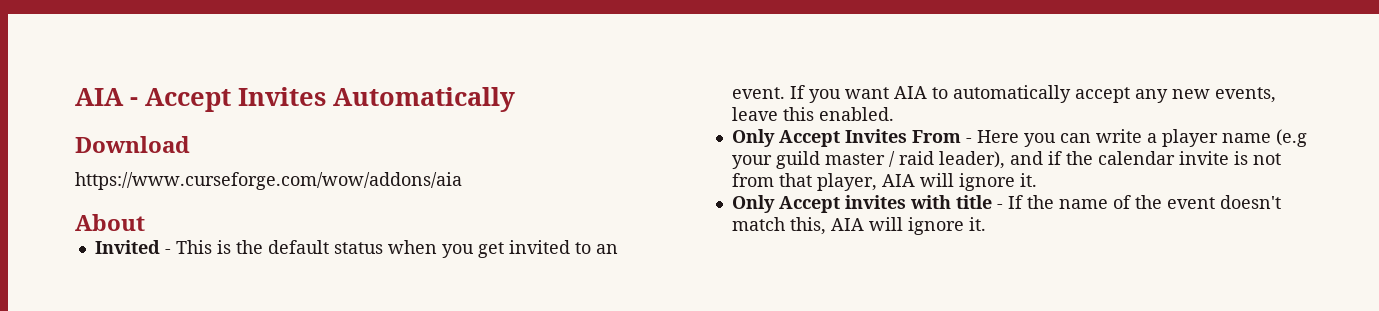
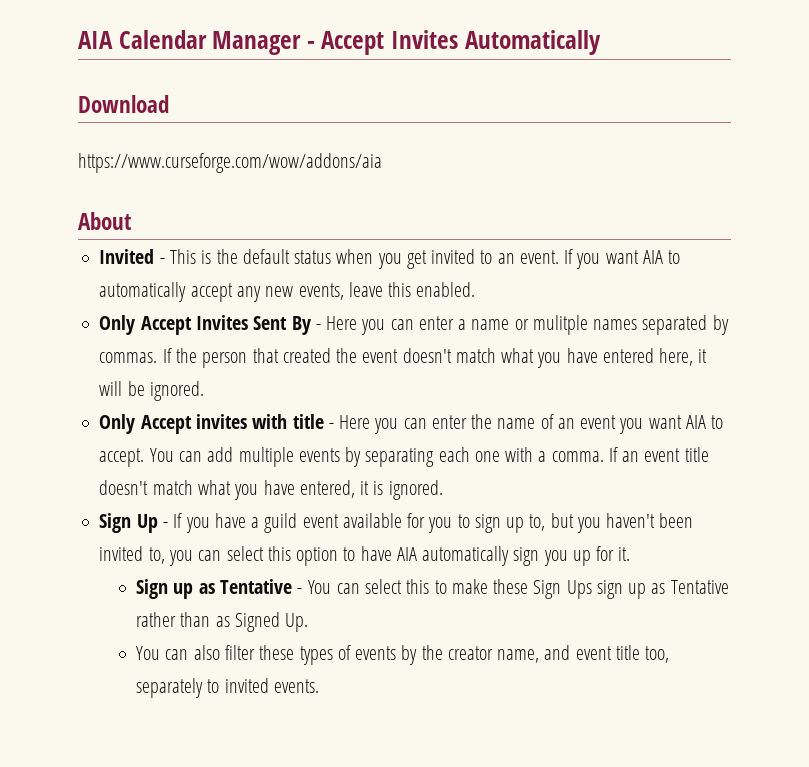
[75,88,124,106] AIA -> [78,30,302,55] AIA Calendar Manager
[911,129,1307,147] [731,151,1281,169] [731,173,1037,191] From - Here you can write a player name (e.g your guild master / raid leader), and if the calendar invite is not from that player, AIA will ignore it. -> [253,315,729,335] [99,348,708,368] [99,381,204,401] Sent By - Here you can enter a name or mulitple names separated by commas. If the person that created the event doesn't match what you have entered here, it will be ignored.
[1007,195,1281,209] [731,217,986,235] If the name of the event doesn't match this, AIA will ignore it. -> [339,414,724,434] [99,447,709,467] [99,480,443,500] [99,513,694,533] [99,546,631,566] [136,579,729,599] [136,612,309,632] [136,645,670,665] [136,678,319,698] Here you can enter the name of an event you want AIA to accept. You can add multiple events by separating each one with a comma. If an event title doesn't match what you have entered, it is ignored. // Sign Up - If you have a guild event available for you to sign up to, but you haven't been invited to, you can select this option to have AIA automatically sign you up for it. // Sign up as Tentative - You can select this to make these Sign Ups sign up as Tentative rather than as Signed Up. // You can also filter these types of events by the creator name, and event title too, separately to invited events.

